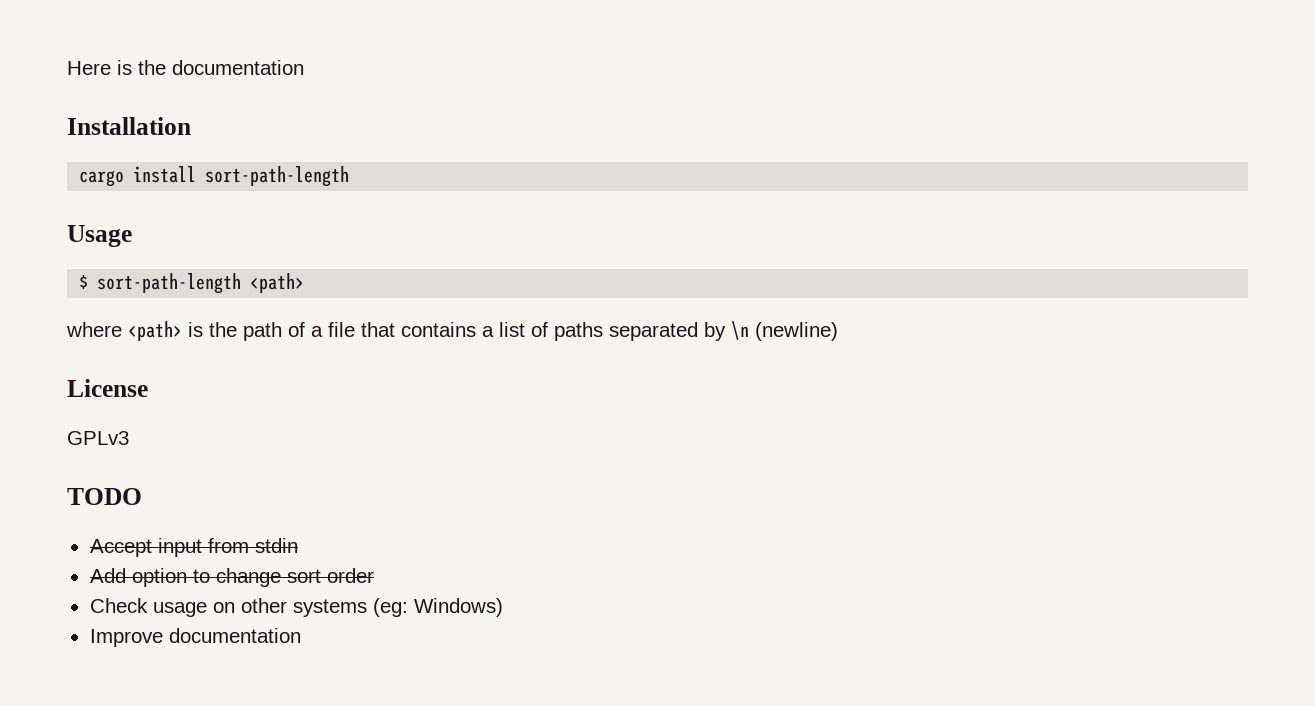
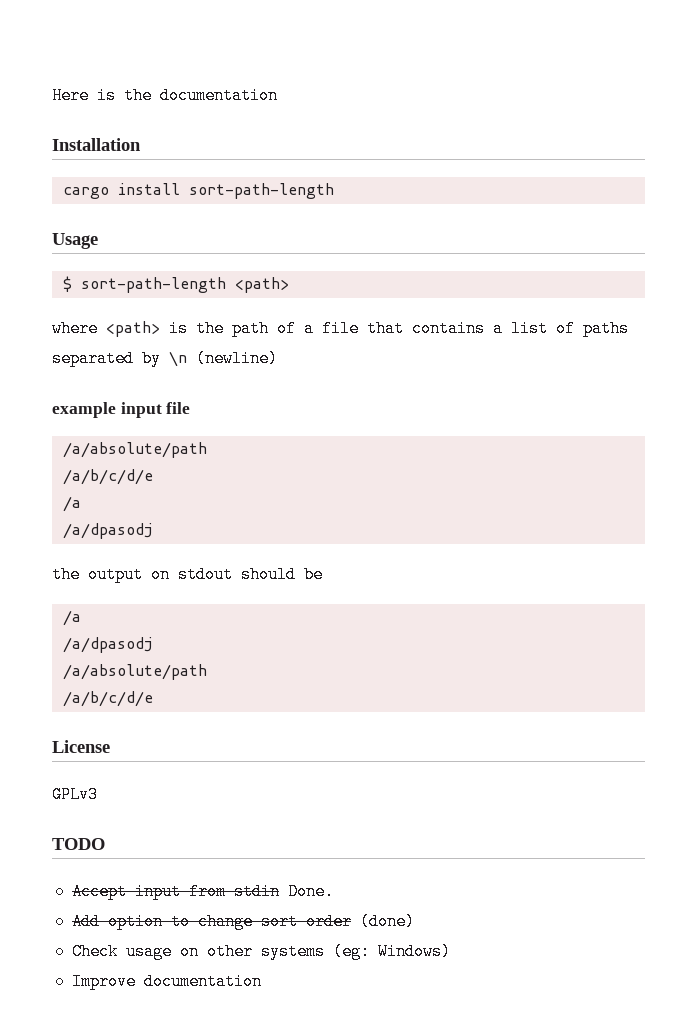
(838, 331) none -> [52,402,191,418] [62,442,207,458] [62,469,153,485] [62,496,81,512] [62,523,152,539] [52,566,323,583] [62,610,81,626] [62,637,152,653] [62,664,207,680] [62,691,153,707] // example input file // /a/absolute/path // /a/b/c/d/e // /a // /a/dpasodj // the output on stdout should be // /a // /a/dpasodj // /a/absolute/path // /a/b/c/d/e
(298, 545) none -> [287,883,334,900] Done.
(374, 575) none -> [359,913,415,930] (done)

